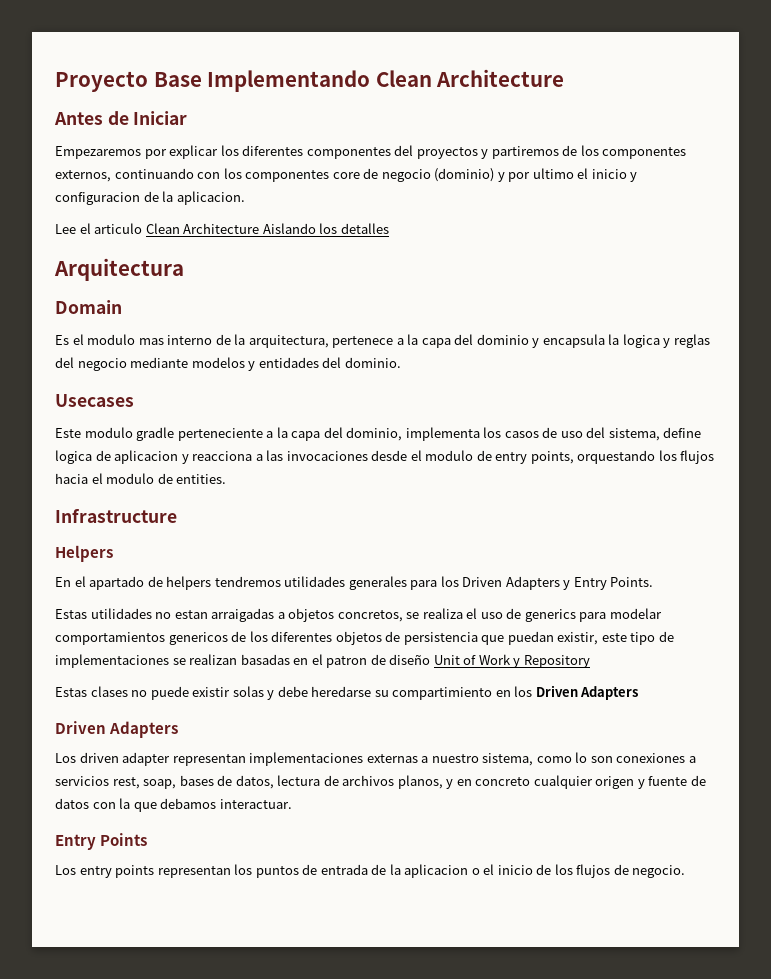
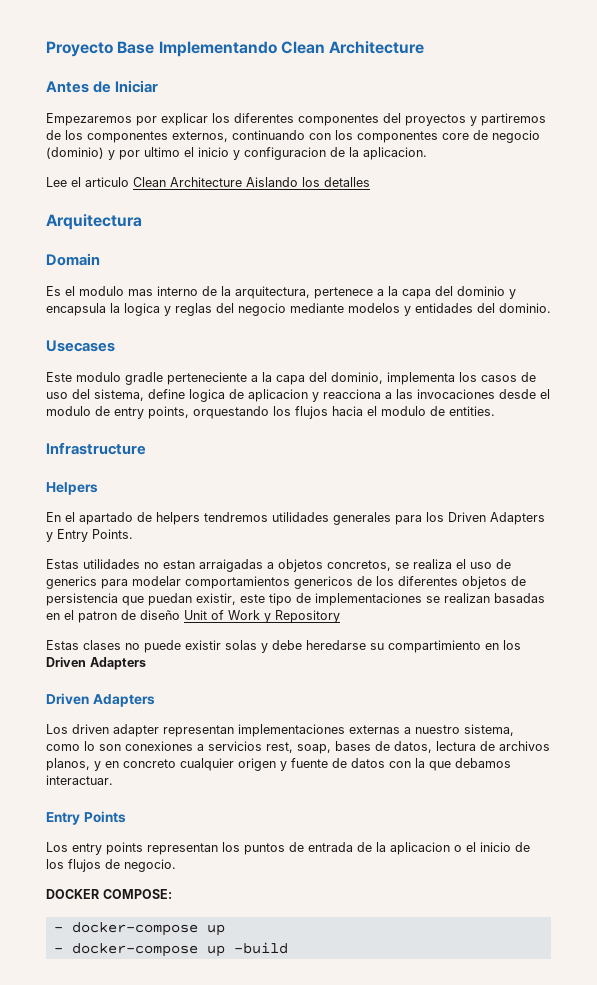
(686, 871) none -> [46,889,172,899] [53,922,225,936] [53,942,288,957] // DOCKER COMPOSE: // - docker-compose up // - docker-compose up -build

